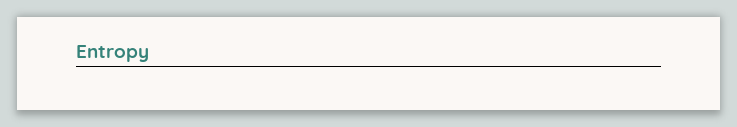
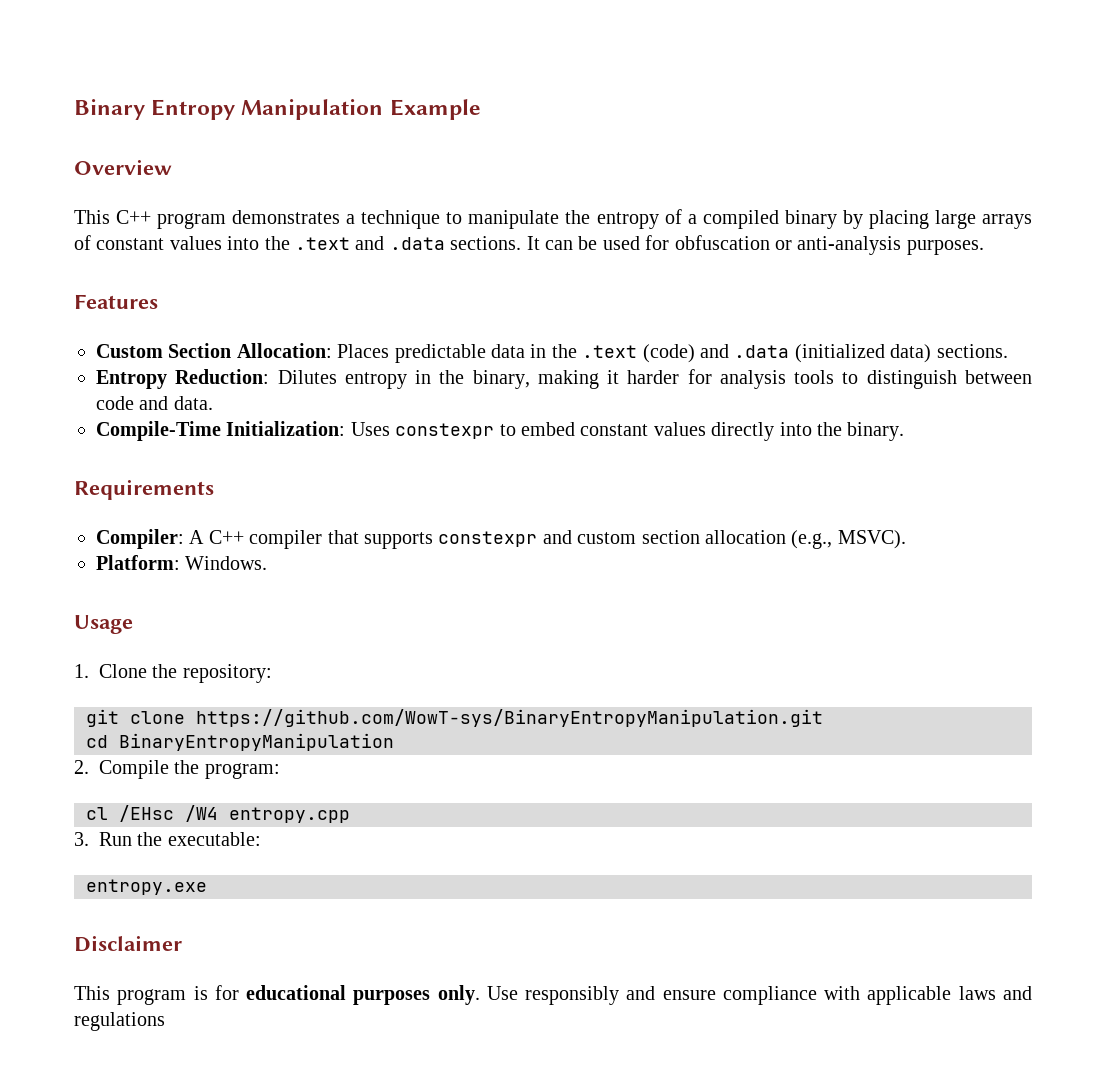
[76,45,149,62] Entropy -> [74,99,481,120] [74,159,172,175] [74,209,1032,229] [74,235,984,255] [74,294,158,309] [96,343,1008,363] [96,369,1032,389] [96,396,213,410] [96,421,905,441] [74,479,214,500] [96,529,906,549] [96,555,268,570] [74,615,133,634] [74,664,272,683] [86,709,823,727] [86,733,394,751] [74,760,280,779] [86,805,350,823] [74,832,261,846] [86,879,207,895] [74,935,182,952] [74,985,1032,1005] [74,1012,165,1031] Binary Entropy Manipulation Example // Overview // This C++ program demonstrates a technique to manipulate the entropy of a compiled binary by placing large arrays of constant values into the .text and .data sections. It can be used for obfuscation or anti-analysis purposes. // Features // Custom Section Allocation: Places predictable data in the .text (code) and .data (initialized data) sections. // Entropy Reduction: Dilutes entropy in the binary, making it harder for analysis tools to distinguish between code and data. // Compile-Time Initialization: Uses constexpr to embed constant values directly into the binary. // Requirements // Compiler: A C++ compiler that supports constexpr and custom section allocation (e.g., MSVC). // Platform: Windows. // Usage // 1. Clone the repository: // git clone https://github.com/WowT-sys/BinaryEntropyManipulation.git // cd BinaryEntropyManipulation // 2. Compile the program: // cl /EHsc /W4 entropy.cpp // 3. Run the executable: // entropy.exe // Disclaimer // This program is for educational purposes only. Use responsibly and ensure compliance with applicable laws and regulations

